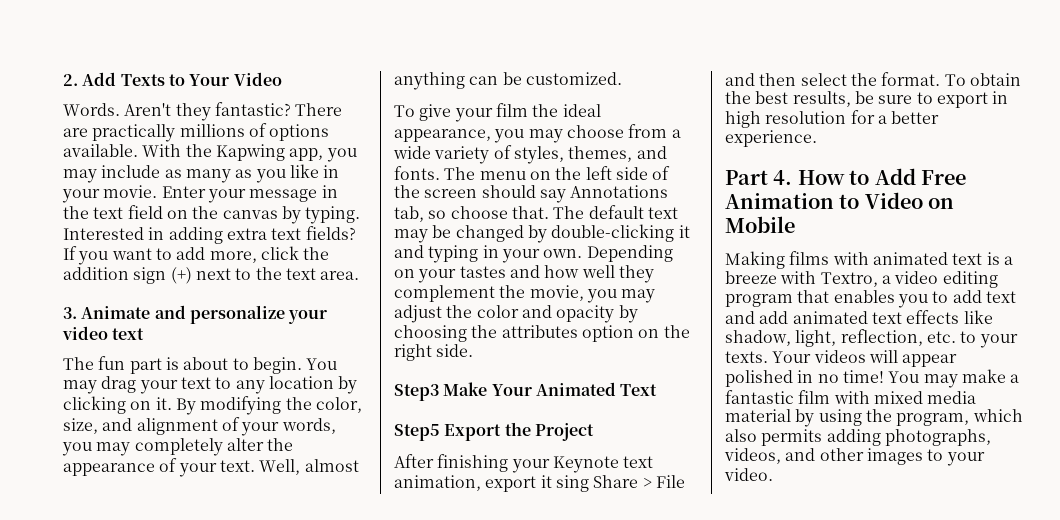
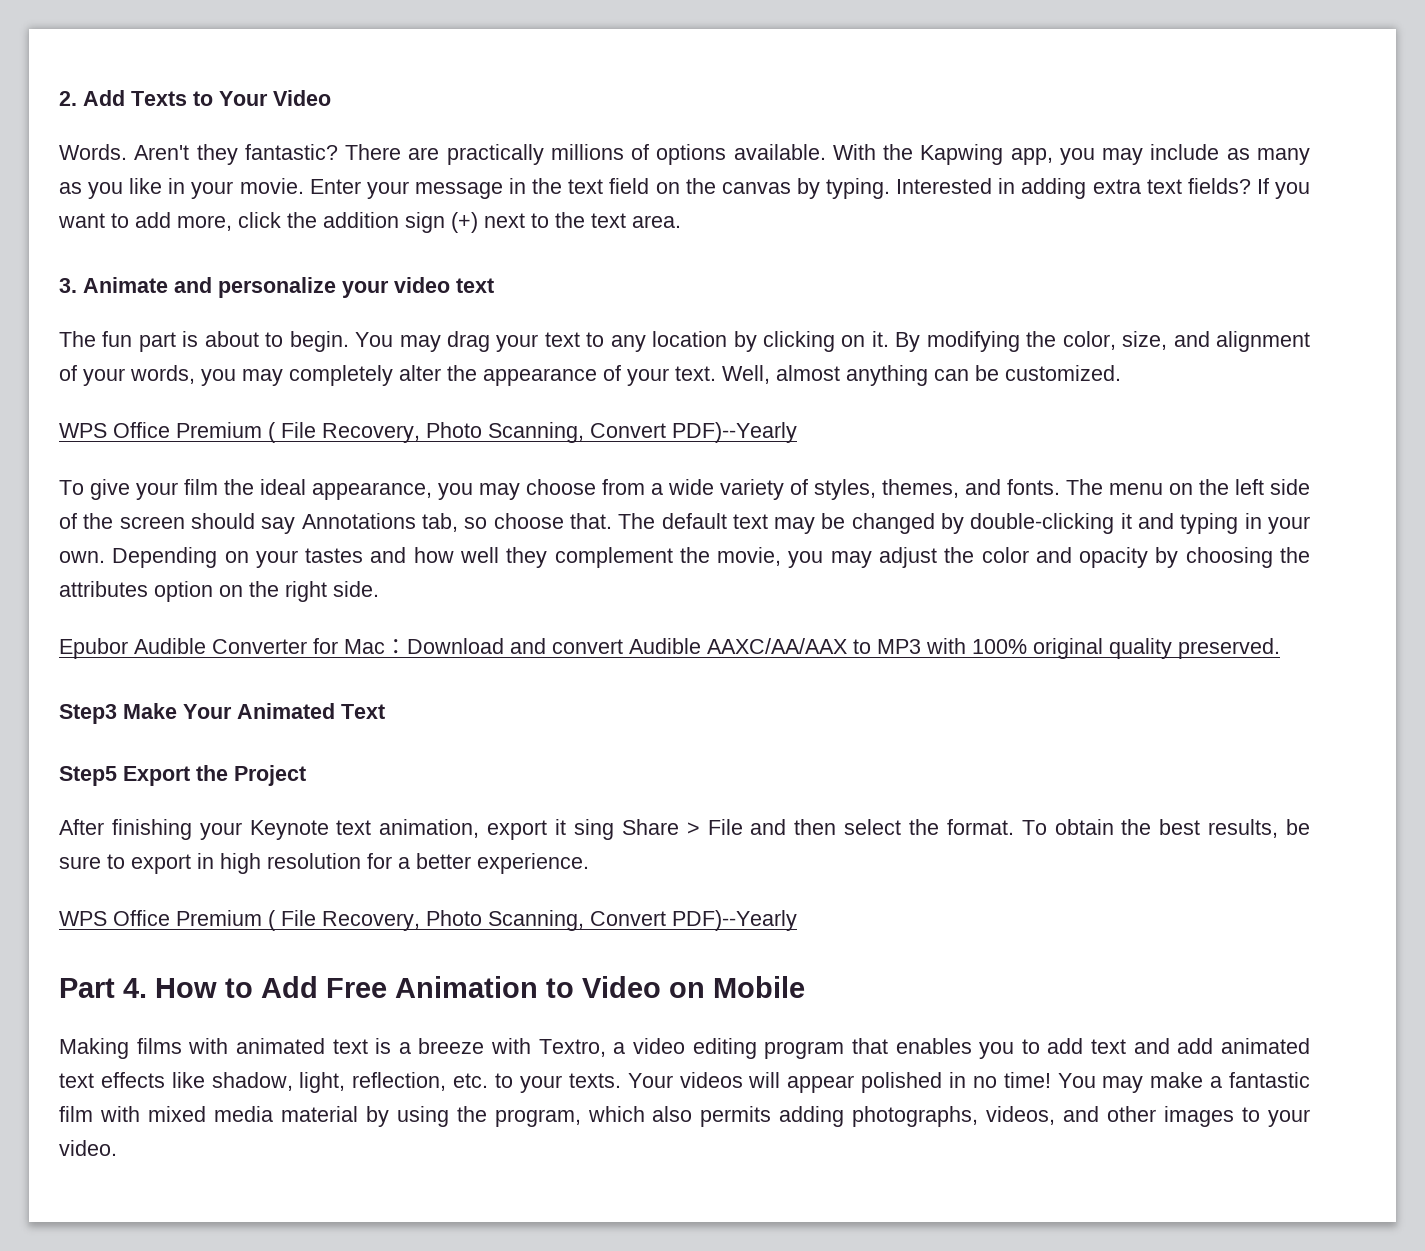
(622, 78) none -> [59,422,797,443] // WPS Office Premium ( File Recovery, Photo Scanning, Convert PDF)--Yearly
(474, 350) none -> [59,638,1280,659] // Epubor Audible Converter for Mac：Download and convert Audible AAXC/AA/AAX to MP3 with 100% original quality preserved.
(817, 138) none -> [59,910,797,931] // WPS Office Premium ( File Recovery, Photo Scanning, Convert PDF)--Yearly

